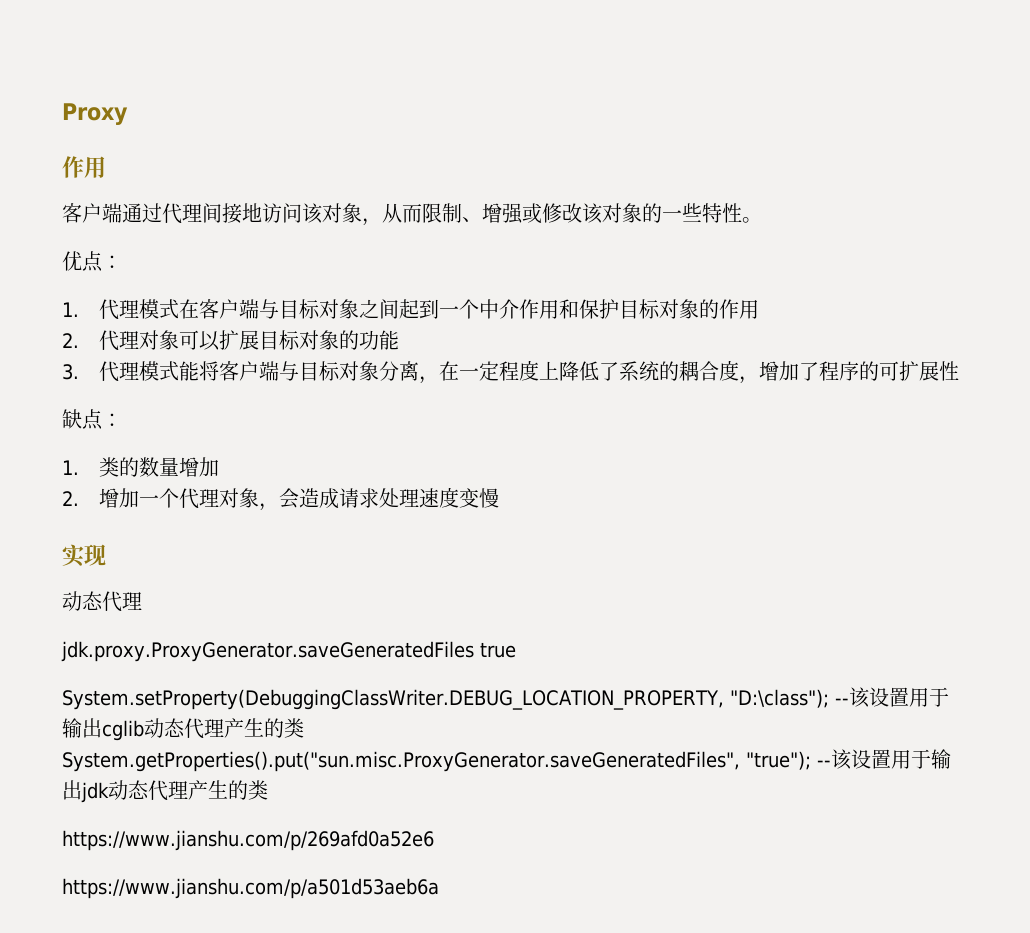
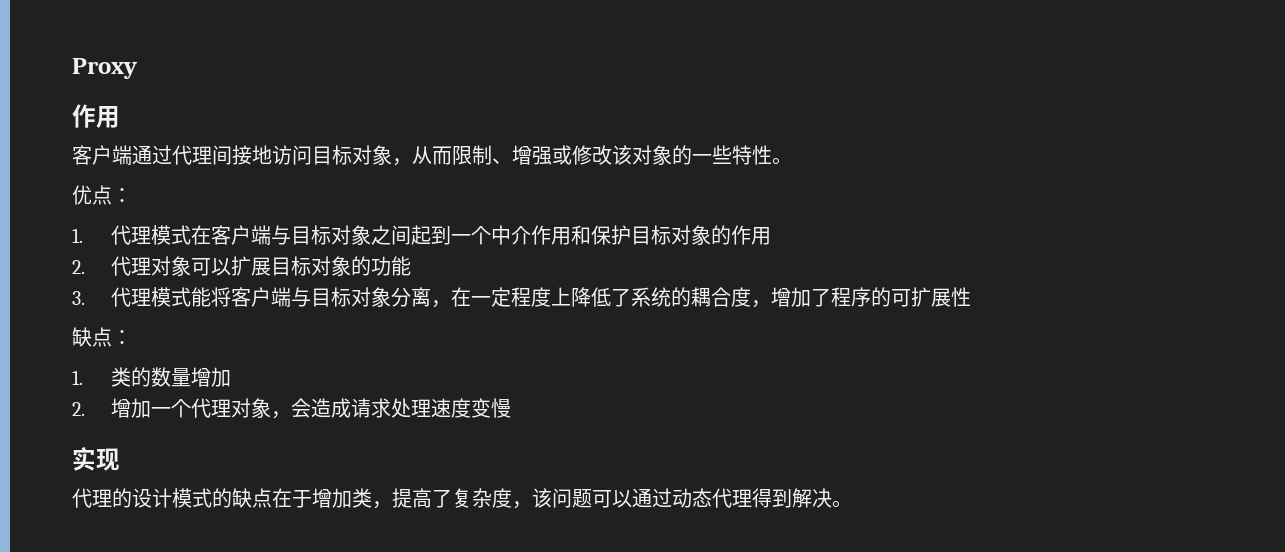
[302,203,323,224] 该 -> [312,145,352,165] 目标
[62,591,142,612] [61,641,516,662] [62,687,949,710] [62,718,304,741] [62,749,951,772] [62,780,268,803] [62,830,434,851] [62,878,439,899] 动态代理 // jdk.proxy.ProxyGenerator.saveGeneratedFiles true // System.setProperty(DebuggingClassWriter.DEBUG_LOCATION_PROPERTY, "D:\class"); --该设置用于输出cglib动态代理产生的类System.getProperties().put("sun.misc.ProxyGenerator.saveGeneratedFiles", "true"); --该设置用于输出jdk动态代理产生的类 // https://www.jianshu.com/p/269afd0a52e6 // https://www.jianshu.com/p/a501d53aeb6a -> [72,488,852,509] 代理的设计模式的缺点在于增加类，提高了复杂度，该问题可以通过动态代理得到解决。

